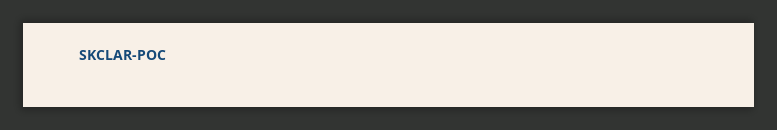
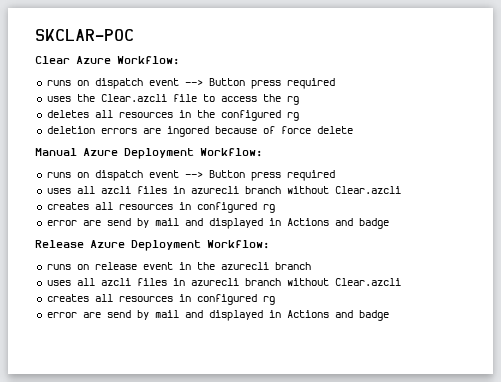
(166, 55) none -> [35,56,179,65] [46,78,335,89] [46,94,299,105] [46,110,299,121] [46,126,353,137] [35,148,262,159] [46,170,335,181] [46,186,401,194] [46,202,275,213] [46,218,389,229] [35,240,269,251] [46,262,311,270] [46,278,401,286] [46,294,275,305] [46,310,389,321] // Clear Azure Workflow: // runs on dispatch event --> Button press required // uses the Clear.azcli file to access the rg // deletes all resources in the configured rg // deletion errors are ingored because of force delete // Manual Azure Deployment Workflow: // runs on dispatch event --> Button press required // uses all azcli files in azurecli branch without Clear.azcli // creates all resources in configured rg // error are send by mail and displayed in Actions and badge // Release Azure Deployment Workflow: // runs on release event in the azurecli branch // uses all azcli files in azurecli branch without Clear.azcli // creates all resources in configured rg // error are send by mail and displayed in Actions and badge

